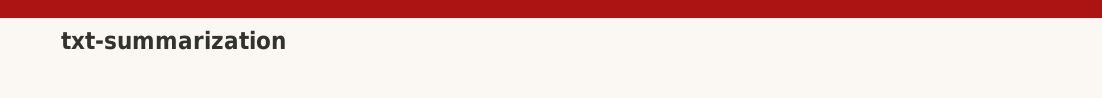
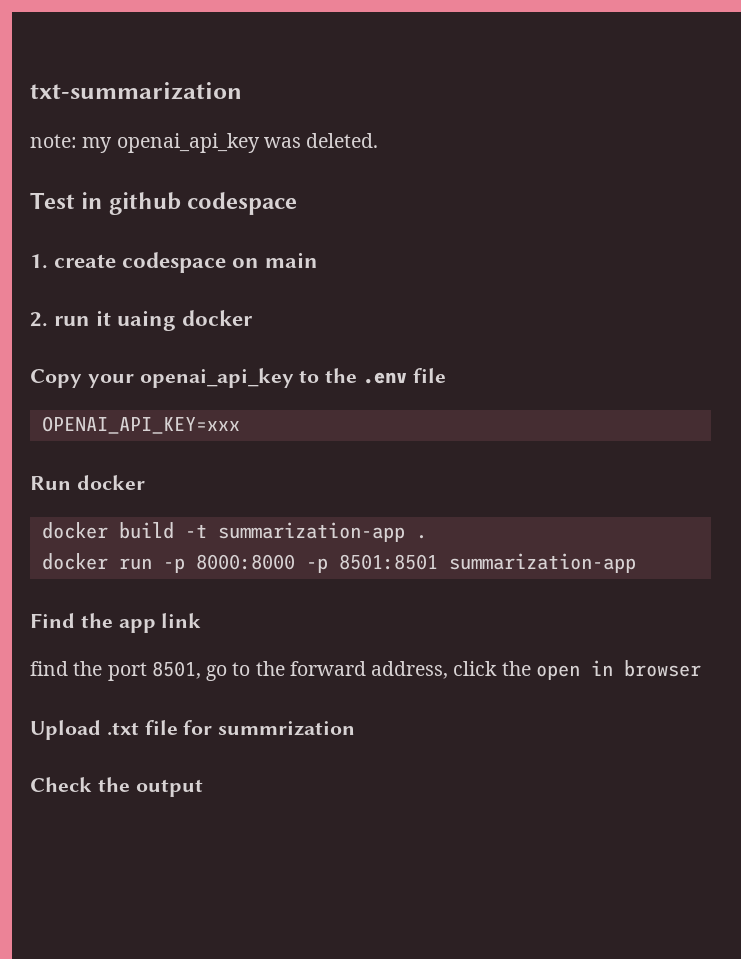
(286, 40) none -> [30,133,379,153] [30,192,298,215] [30,252,319,273] [30,310,254,331] [30,368,446,388] [41,416,240,434] [30,475,145,490] [41,522,427,542] [41,553,636,573] [30,613,202,633] [30,660,701,681] [30,720,356,740] [30,777,203,797] // note: my openai_api_key was deleted. // Test in github codespace // 1. create codespace on main // 2. run it uaing docker // Copy your openai_api_key to the .env file // OPENAI_API_KEY=xxx // Run docker // docker build -t summarization-app . // docker run -p 8000:8000 -p 8501:8501 summarization-app // Find the app link // find the port 8501, go to the forward address, click the open in browser // Upload .txt file for summrization // Check the output

